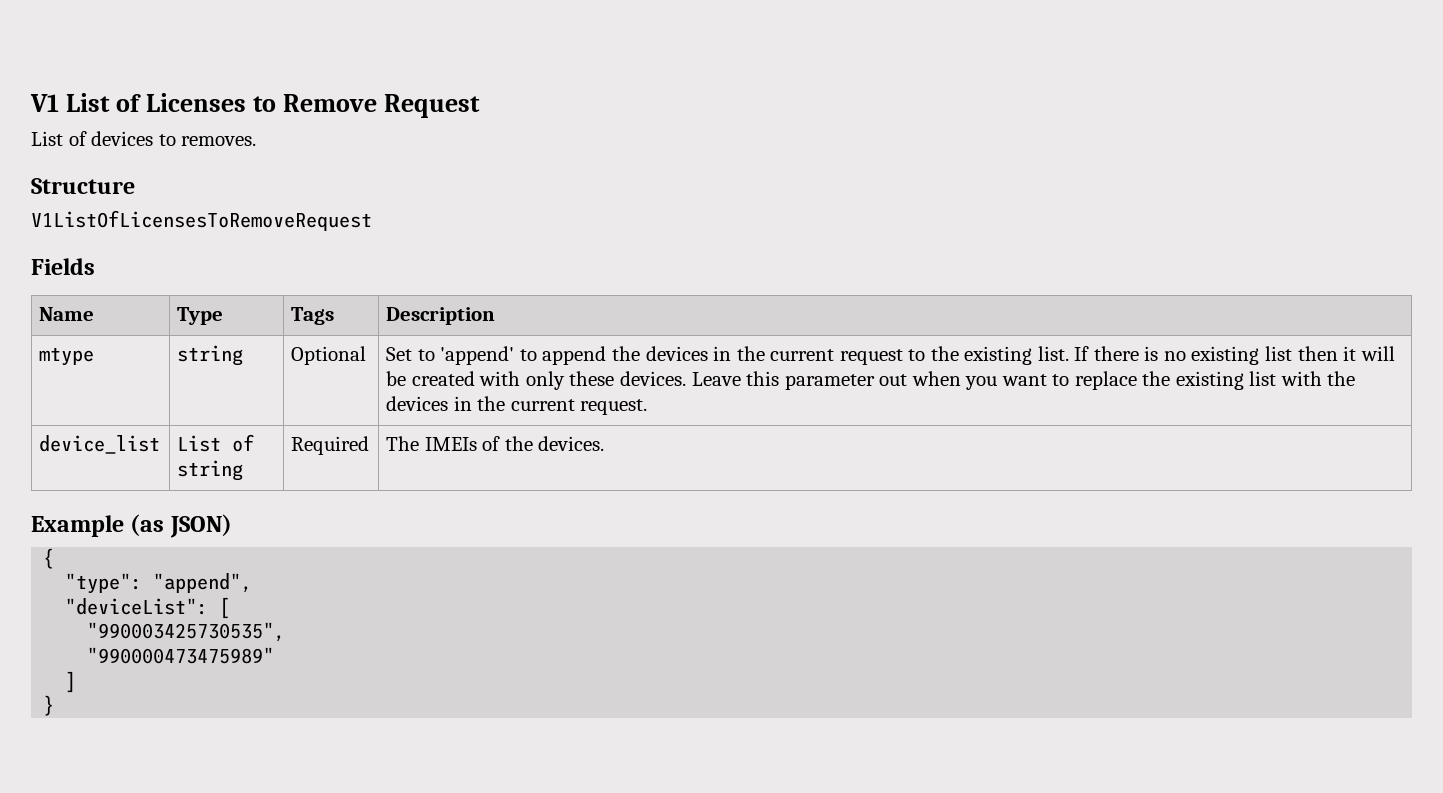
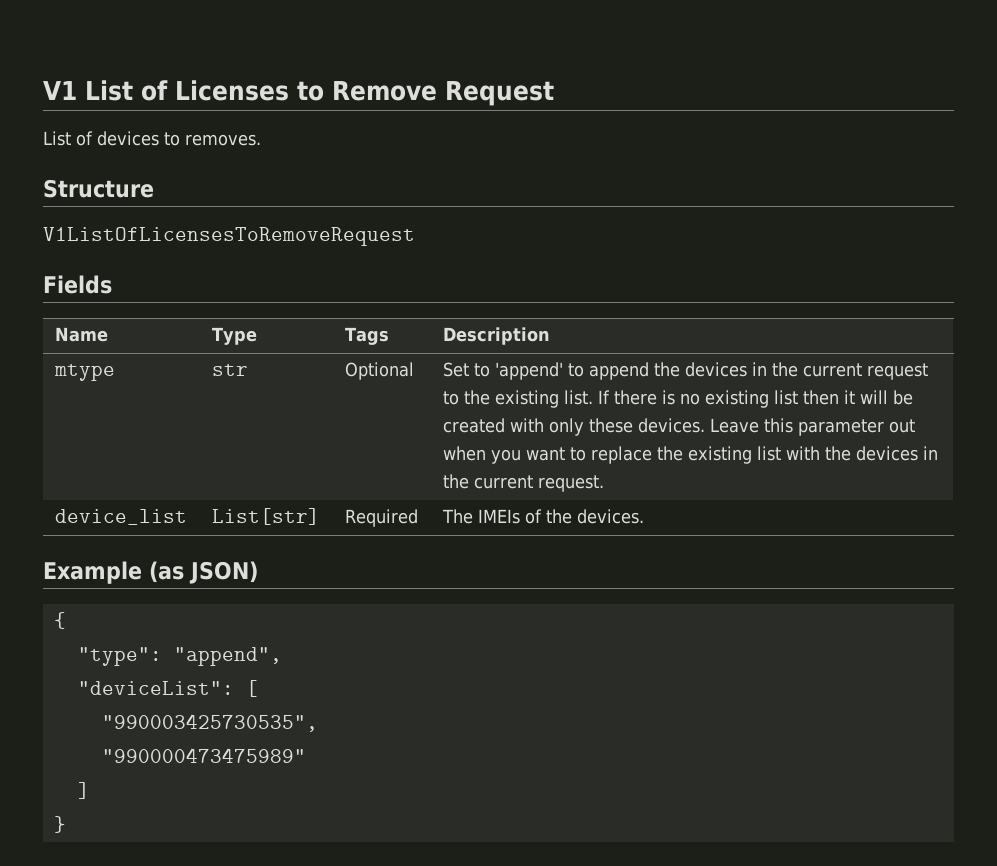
[177,345,244,366] string -> [212,364,249,376] str
[177,434,255,452] [177,460,244,481] List of string -> [212,508,321,525] List[str]

